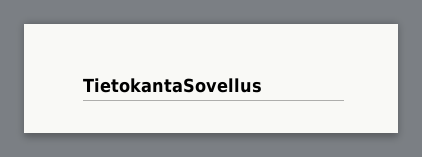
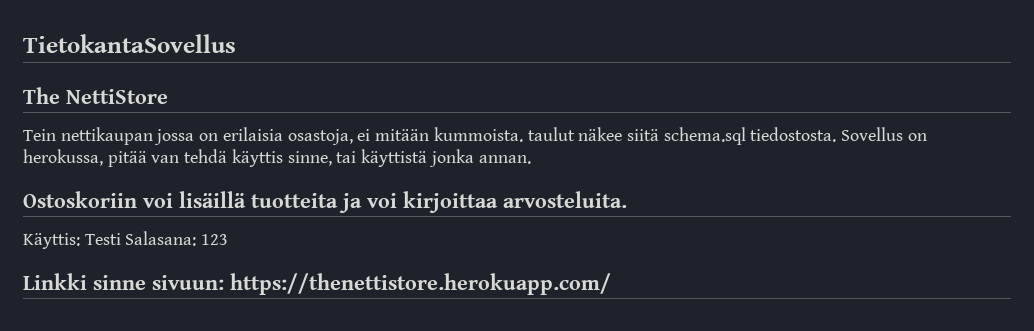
(262, 85) none -> [23,87,168,104] [23,127,927,145] [23,149,531,167] [23,191,627,213] [23,231,229,249] [23,273,611,295] // The NettiStore // Tein nettikaupan jossa on erilaisia osastoja, ei mitään kummoista. taulut näkee siitä schema.sql tiedostosta. Sovellus on herokussa, pitää van tehdä käyttis sinne, tai käyttistä jonka annan. // Ostoskoriin voi lisäillä tuotteita ja voi kirjoittaa arvosteluita. // Käyttis: Testi Salasana: 123 // Linkki sinne sivuun: https://thenettistore.herokuapp.com/

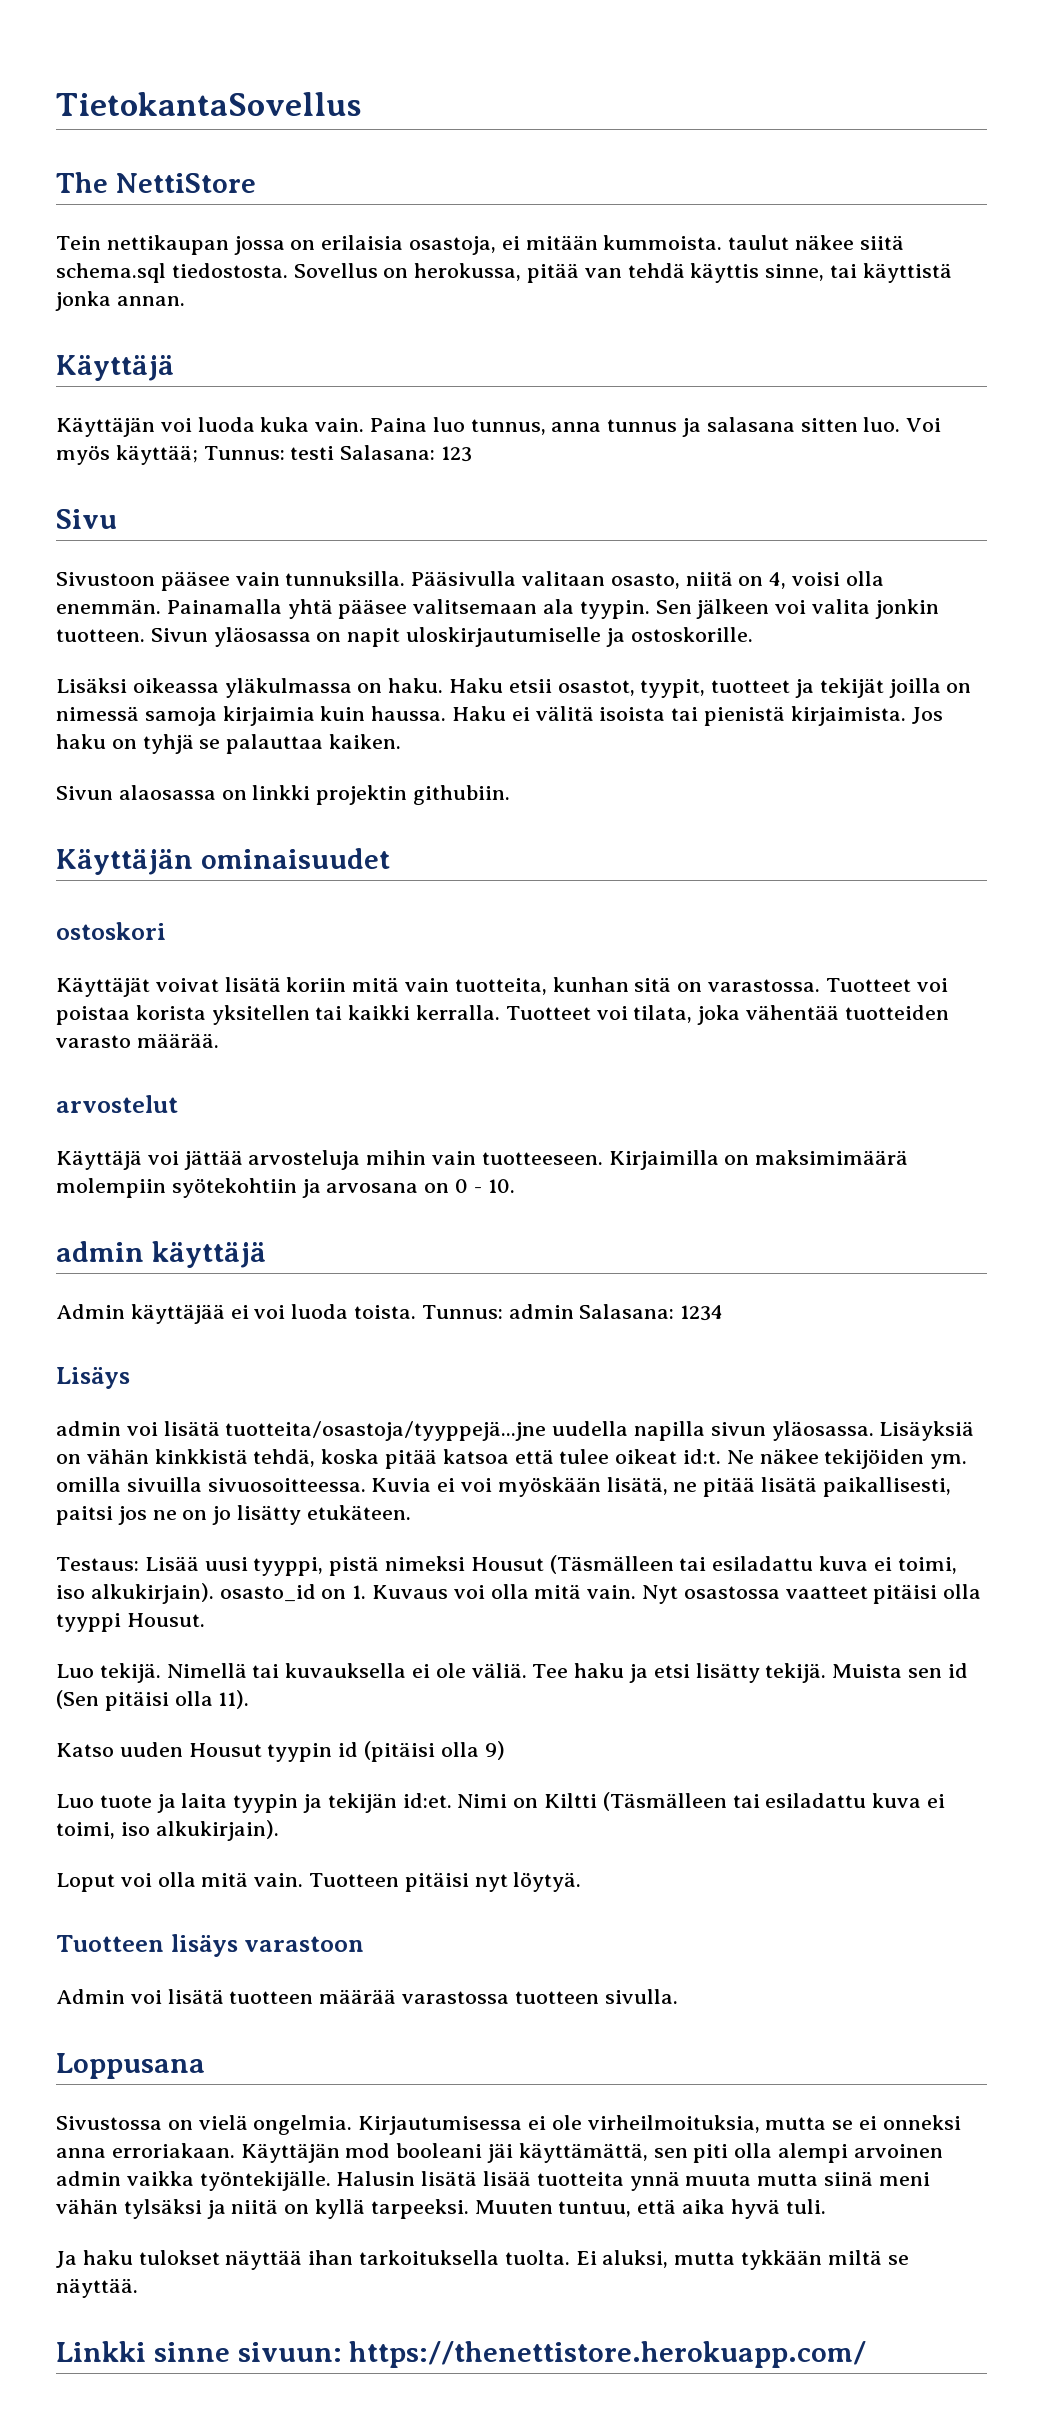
[23,191,627,213] [23,231,229,249] Ostoskoriin voi lisäillä tuotteita ja voi kirjoittaa arvosteluita. // Käyttis: Testi Salasana: 123 -> [56,355,174,381] [56,417,942,437] [56,445,473,465] [56,509,117,529] [56,571,884,591] [56,599,939,619] [56,627,753,647] [56,678,972,698] [56,706,943,726] [56,734,402,754] [56,785,511,805] [56,848,390,875] [56,922,166,940] [56,977,948,997] [56,1005,949,1025] [56,1033,219,1048] [56,1095,178,1113] [56,1150,909,1170] [56,1178,515,1198] [56,1241,266,1268] [56,1304,724,1324] [56,1367,130,1389] [56,1421,975,1441] [56,1449,968,1469] [56,1477,951,1497] [56,1505,411,1525] [56,1555,957,1576] [56,1583,982,1604] [56,1613,205,1632] [56,1663,968,1683] [56,1690,250,1711] [56,1741,505,1762] [56,1792,946,1813] [56,1820,279,1841] [56,1872,582,1892] [56,1934,365,1957] [56,1989,678,2004] [56,2053,205,2079] [56,2115,961,2135] [56,2143,943,2163] [56,2171,930,2191] [56,2199,826,2219] [56,2250,909,2270] [56,2278,138,2298] Käyttäjä // Käyttäjän voi luoda kuka vain. Paina luo tunnus, anna tunnus ja salasana sitten luo. Voi myös käyttää; Tunnus: testi Salasana: 123 // Sivu // Sivustoon pääsee vain tunnuksilla. Pääsivulla valitaan osasto, niitä on 4, voisi olla enemmän. Painamalla yhtä pääsee valitsemaan ala tyypin. Sen jälkeen voi valita jonkin tuotteen. Sivun yläosassa on napit uloskirjautumiselle ja ostoskorille. // Lisäksi oikeassa yläkulmassa on haku. Haku etsii osastot, tyypit, tuotteet ja tekijät joilla on nimessä samoja kirjaimia kuin haussa. Haku ei välitä isoista tai pienistä kirjaimista. Jos haku on tyhjä se palauttaa kaiken. // Sivun alaosassa on linkki projektin githubiin. // Käyttäjän ominaisuudet // ostoskori // Käyttäjät voivat lisätä koriin mitä vain tuotteita, kunhan sitä on varastossa. Tuotteet voi poistaa korista yksitellen tai kaikki kerralla. Tuotteet voi tilata, joka vähentää tuotteiden varasto määrää. // arvostelut // Käyttäjä voi jättää arvosteluja mihin vain tuotteeseen. Kirjaimilla on maksimimäärä molempiin syötekohtiin ja arvosana on 0 - 10. // admin käyttäjä // Admin käyttäjää ei voi luoda toista. Tunnus: admin Salasana: 1234 // Lisäys // admin voi lisätä tuotteita/osastoja/tyyppejä...jne uudella napilla sivun yläosassa. Lisäyksiä on vähän kinkkistä tehdä, koska pitää katsoa että tulee oikeat id:t. Ne näkee tekijöiden ym. omilla sivuilla sivuosoitteessa. Kuvia ei voi myöskään lisätä, ne pitää lisätä paikallisesti, paitsi jos ne on jo lisätty etukäteen. // Testaus: Lisää uusi tyyppi, pistä nimeksi Housut (Täsmälleen tai esiladattu kuva ei toimi, iso alkukirjain). osasto_id on 1. Kuvaus voi olla mitä vain. Nyt osastossa vaatteet pitäisi olla tyyppi Housut. // Luo tekijä. Nimellä tai kuvauksella ei ole väliä. Tee haku ja etsi lisätty tekijä. Muista sen id (Sen pitäisi olla 11). // Katso uuden Housut tyypin id (pitäisi olla 9) // Luo tuote ja laita tyypin ja tekijän id:et. Nimi on Kiltti (Täsmälleen tai esiladattu kuva ei toimi, iso alkukirjain). // Loput voi olla mitä vain. Tuotteen pitäisi nyt löytyä. // Tuotteen lisäys varastoon // Admin voi lisätä tuotteen määrää varastossa tuotteen sivulla. // Loppusana // Sivustossa on vielä ongelmia. Kirjautumisessa ei ole virheilmoituksia, mutta se ei onneksi anna erroriakaan. Käyttäjän mod booleani jäi käyttämättä, sen piti olla alempi arvoinen admin vaikka työntekijälle. Halusin lisätä lisää tuotteita ynnä muuta mutta siinä meni vähän tylsäksi ja niitä on kyllä tarpeeksi. Muuten tuntuu, että aika hyvä tuli. // Ja haku tulokset näyttää ihan tarkoituksella tuolta. Ei aluksi, mutta tykkään miltä se näyttää.

